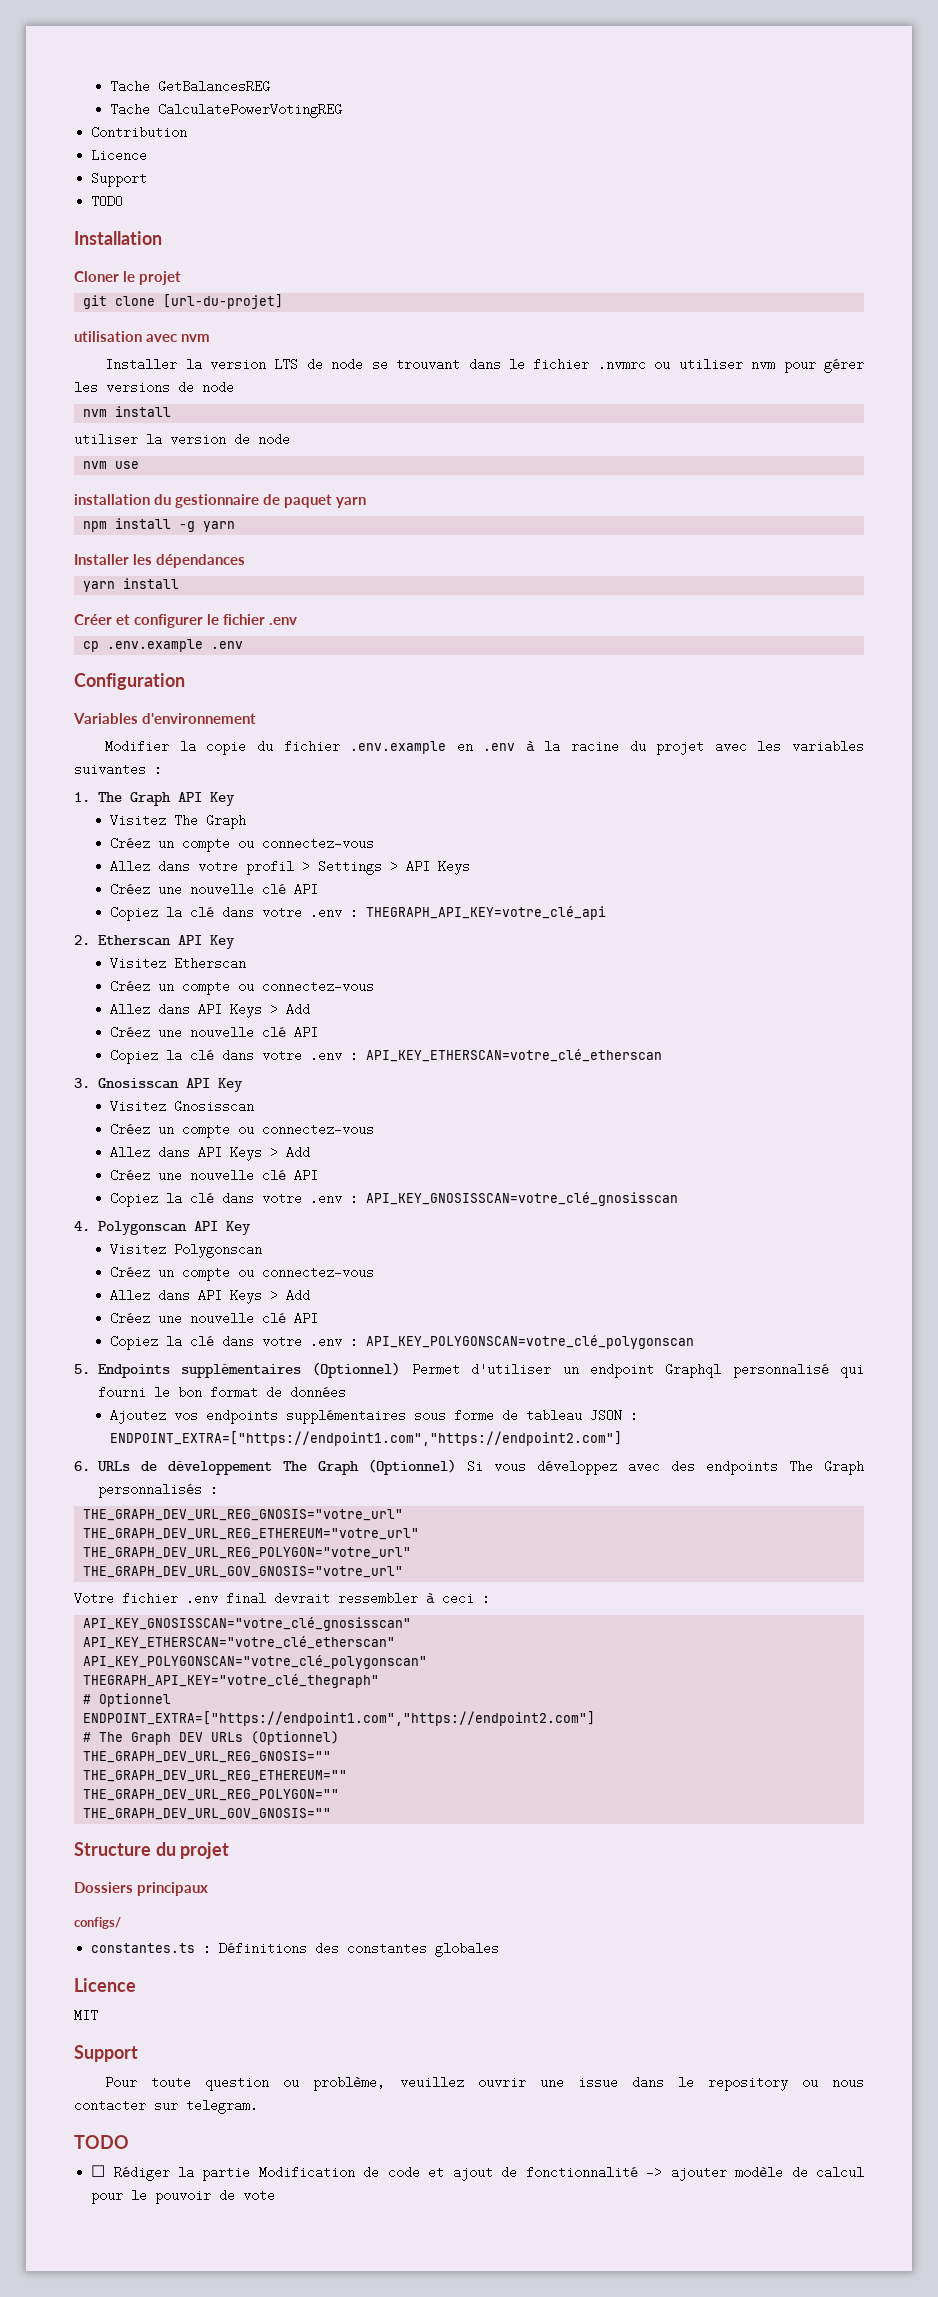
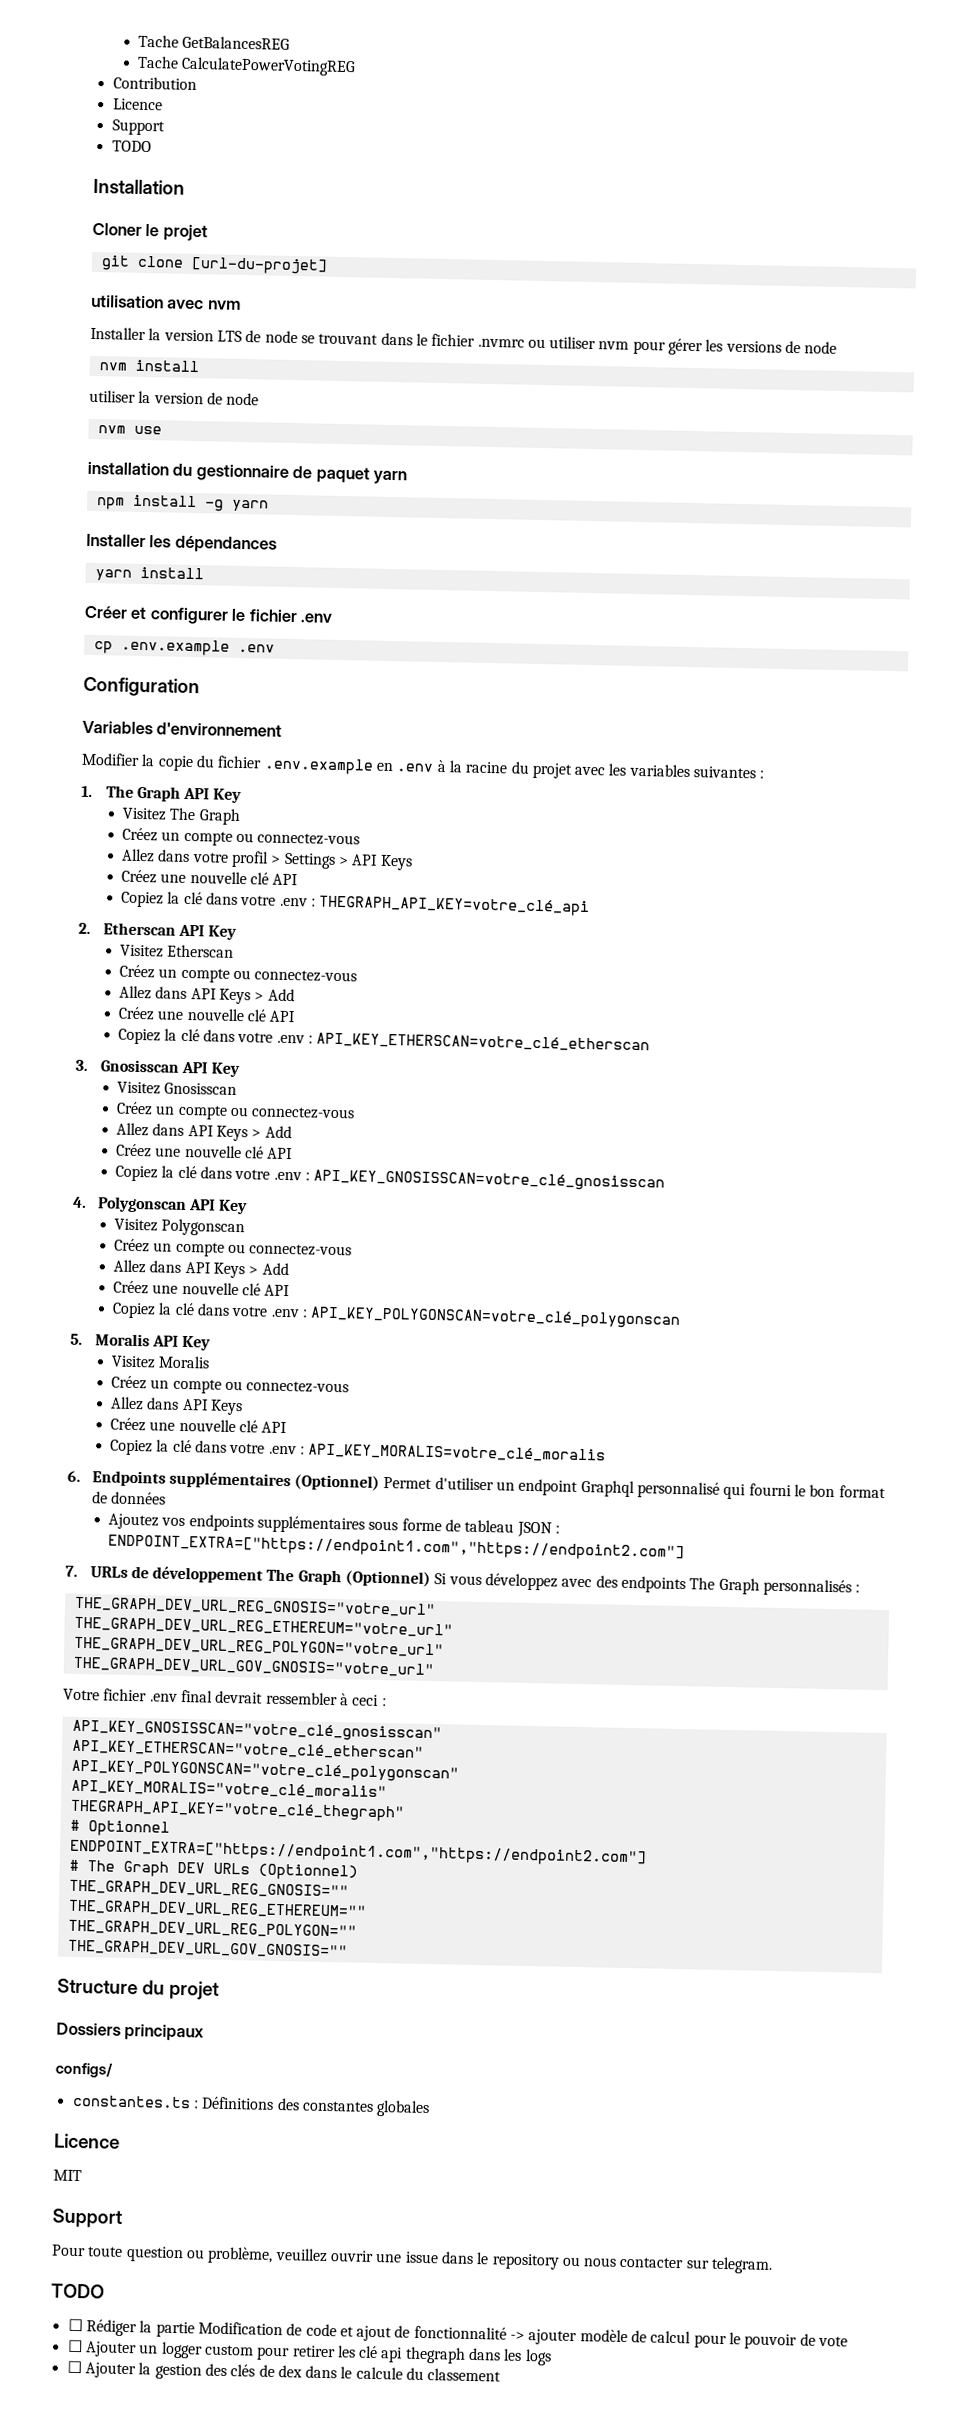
(90, 1369) none -> [94,1333,212,1351] [111,1355,211,1369] [111,1375,350,1394] [110,1396,244,1416] [110,1417,288,1434] [110,1439,607,1463] [67,1470,81,1482] Moralis API Key // Visitez Moralis // Créez un compte ou connectez-vous // Allez dans API Keys // Créez une nouvelle clé API // Copiez la clé dans votre .env : API_KEY_MORALIS=votre_clé_moralis // 6.
[74,1461,90,1471] 6. -> [65,1565,78,1577] 7.
(428, 1662) none -> [70,1779,387,1800] // API_KEY_MORALIS="votre_clé_moralis"
(276, 2195) none -> [67,2339,552,2366] [66,2360,502,2382] // ☐ Ajouter un logger custom pour retirer les clé api thegraph dans les logs // ☐ Ajouter la gestion des clés de dex dans le calcule du classement

